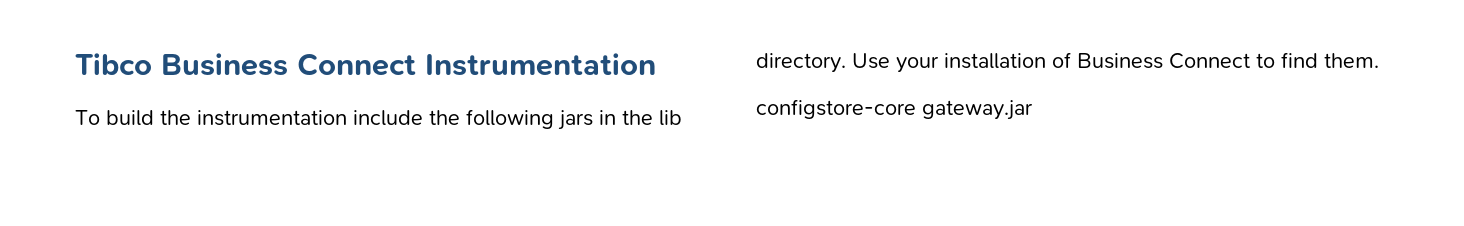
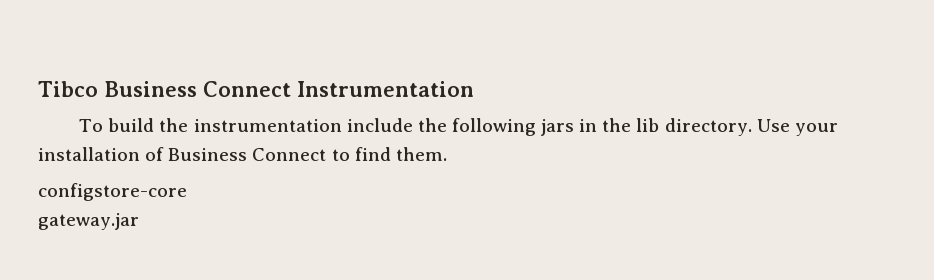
(916, 109) none -> (187, 192) //

